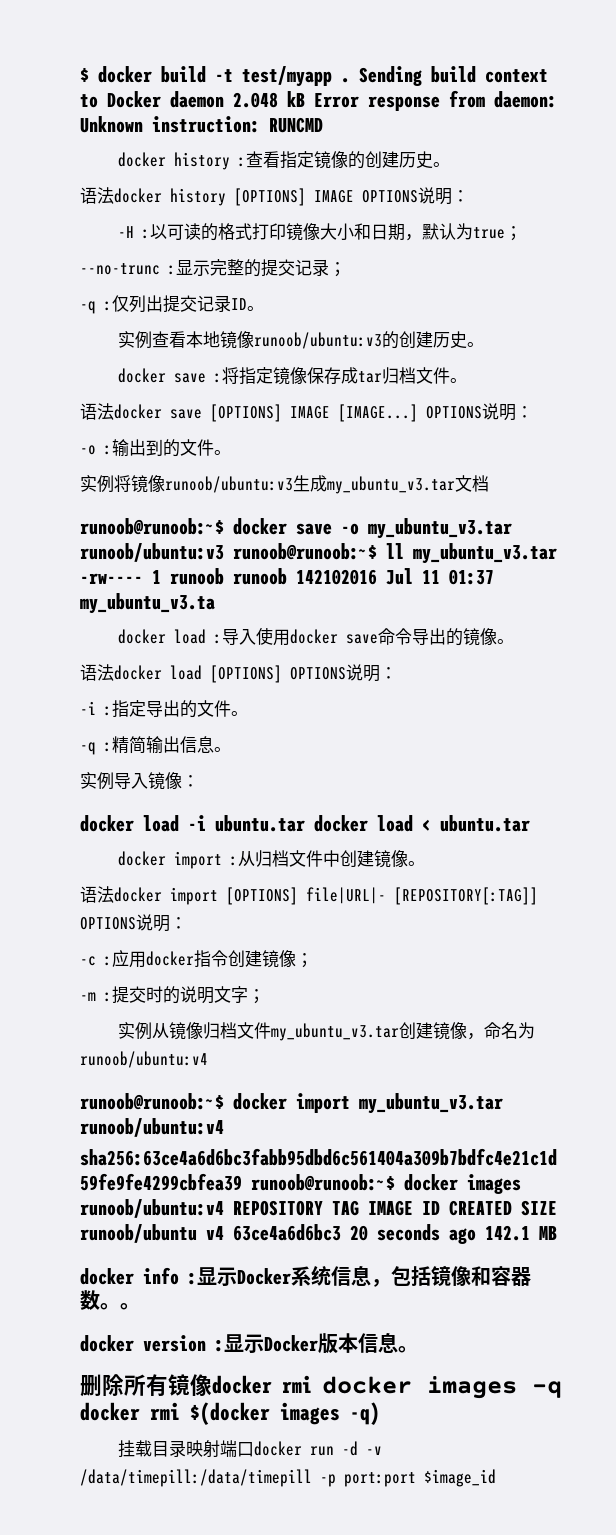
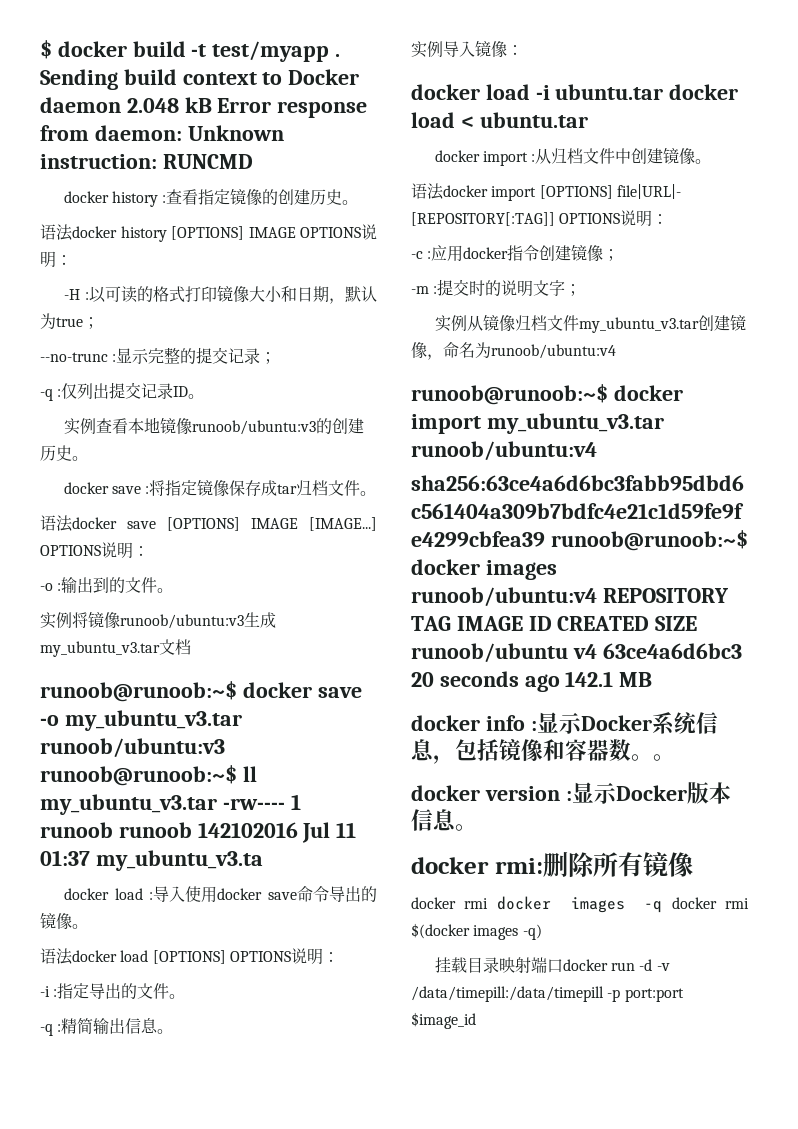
(418, 1349) none -> [411,857,543,874] docker rmi:
(212, 1385) none -> (693, 864) //

